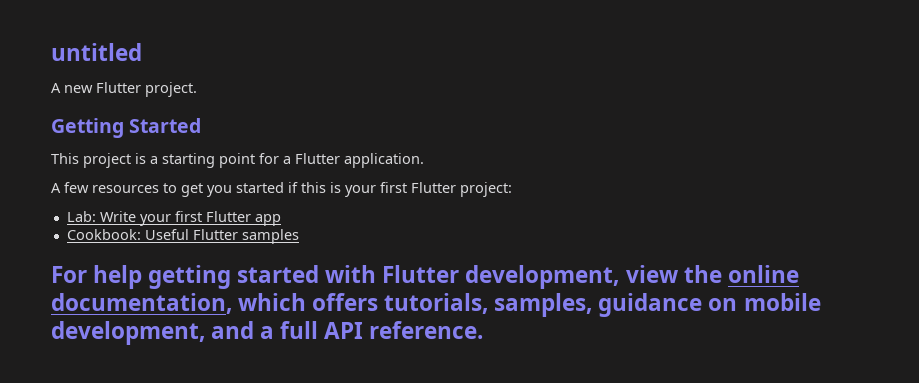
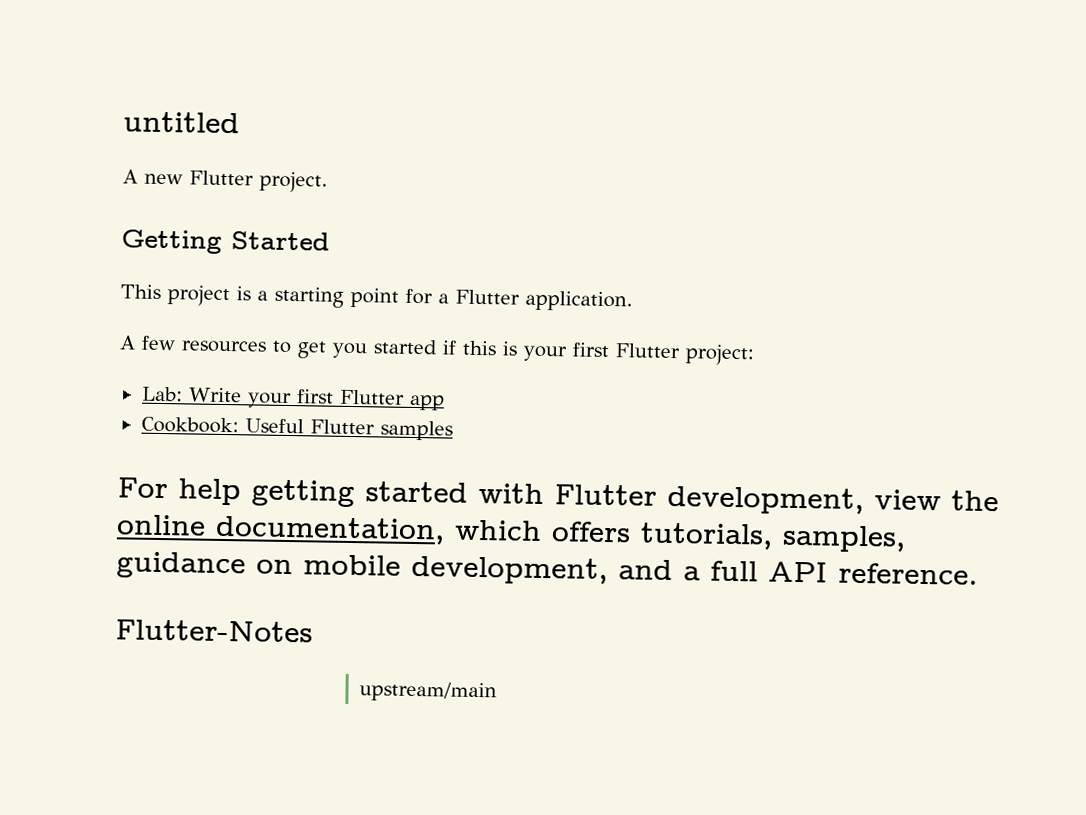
(484, 330) none -> [115,619,313,643] [359,681,498,703] // Flutter-Notes // upstream/main

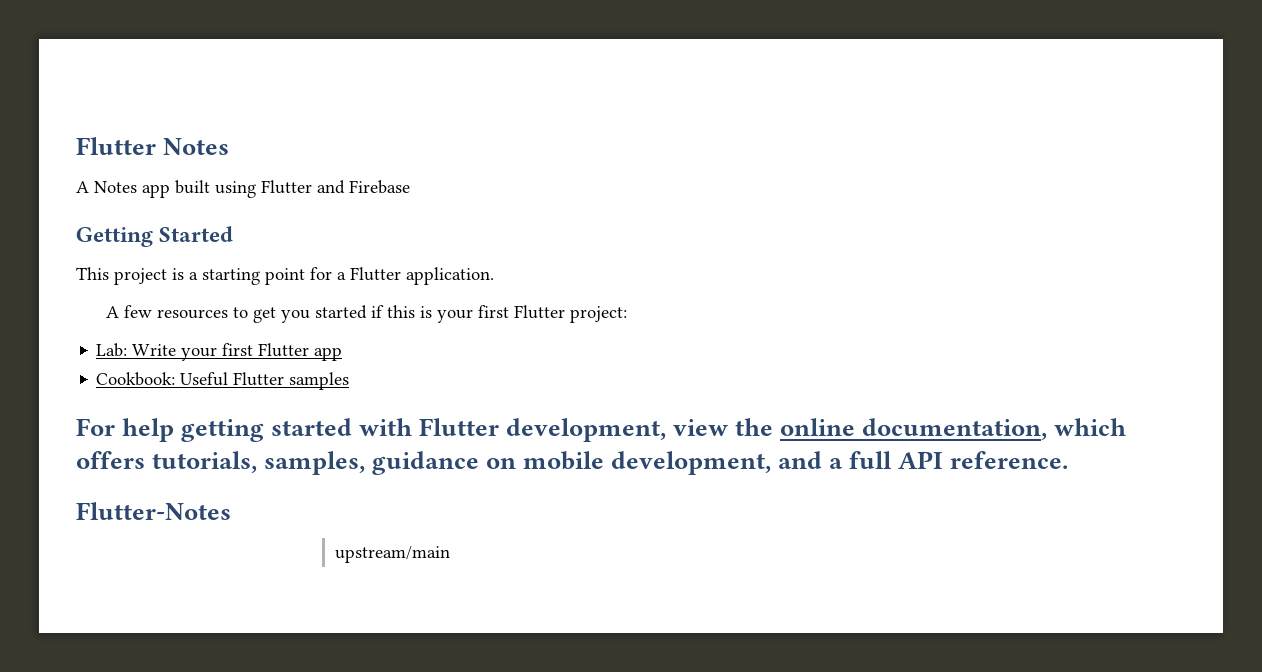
[123,111,240,134] [122,169,328,193] untitled // A new Flutter project. -> [76,137,230,155] [76,180,410,198] Flutter Notes // A Notes app built using Flutter and Firebase

